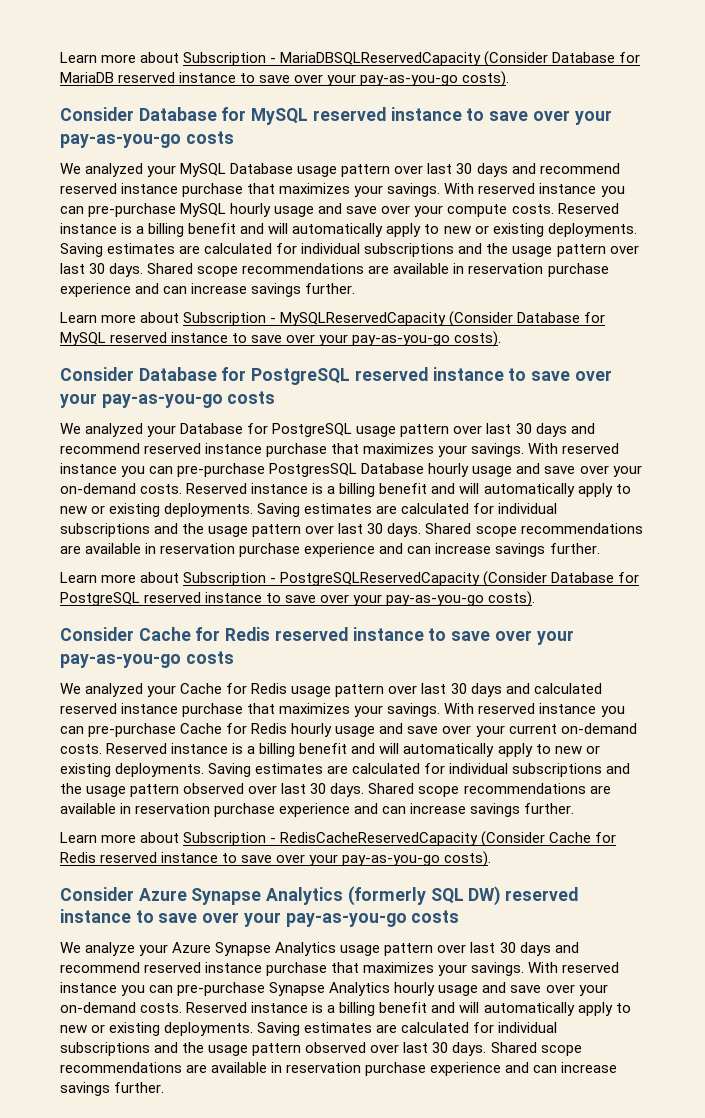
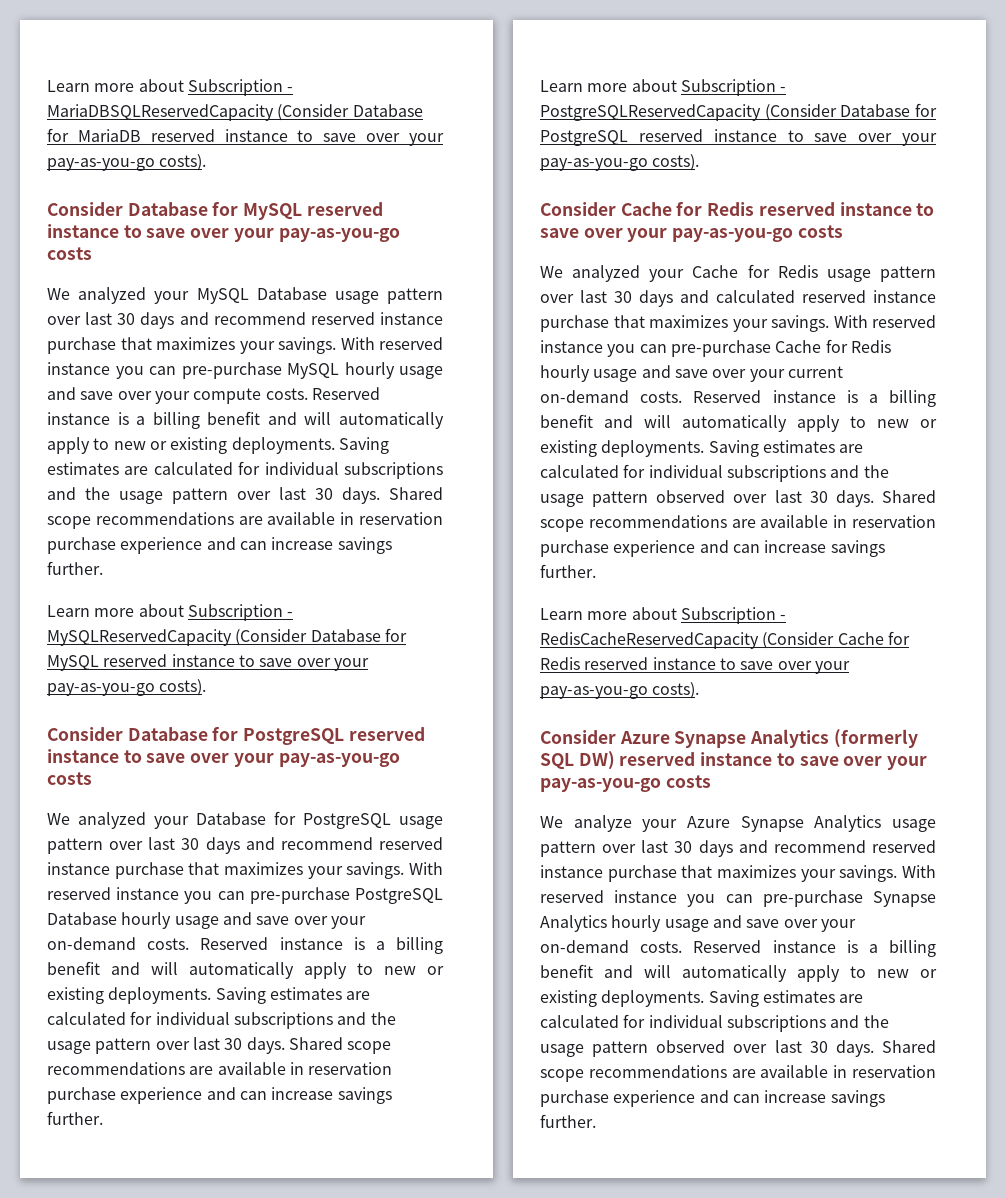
[269,463,358,477] PostgresSQL -> [355,888,444,904] PostgreSQL

